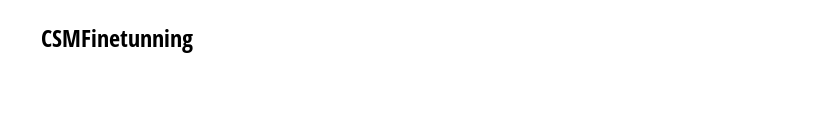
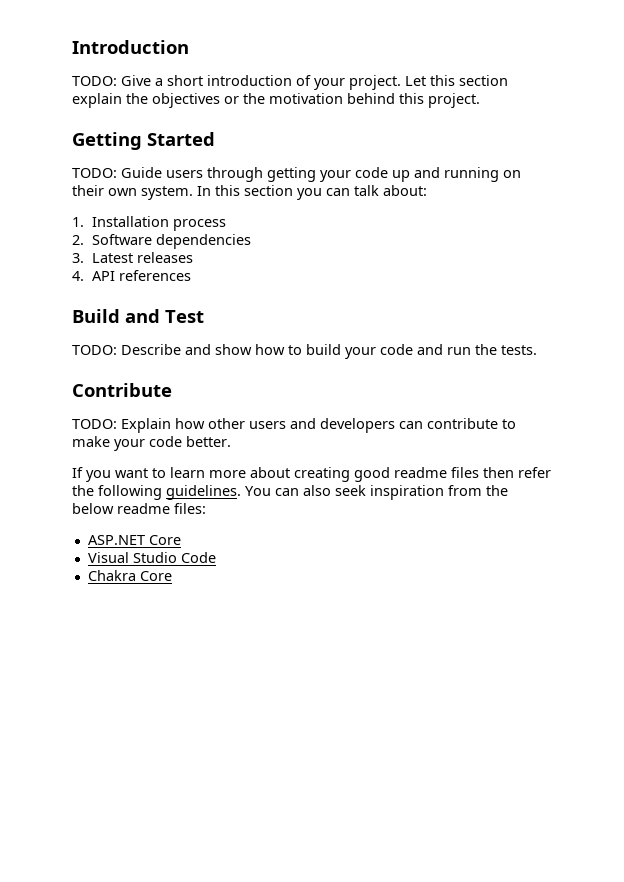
[41,29,193,53] CSMFinetunning -> [72,40,189,54] [72,75,508,90] [72,93,480,108] [72,132,215,150] [72,167,521,182] [72,185,427,200] [72,216,226,231] [72,234,251,249] [72,252,193,263] [72,270,191,281] [72,309,204,323] [72,344,537,359] [72,383,172,397] [72,418,516,433] [72,436,231,451] [72,467,551,482] [72,485,508,500] [72,503,206,514] [87,535,181,545] [87,552,216,563] [87,570,172,581] Introduction // TODO: Give a short introduction of your project. Let this section explain the objectives or the motivation behind this project. // Getting Started // TODO: Guide users through getting your code up and running on their own system. In this section you can talk about: // 1. Installation process // 2. Software dependencies // 3. Latest releases // 4. API references // Build and Test // TODO: Describe and show how to build your code and run the tests. // Contribute // TODO: Explain how other users and developers can contribute to make your code better. // If you want to learn more about creating good readme files then refer the following guidelines. You can also seek inspiration from the below readme files: // ASP.NET Core // Visual Studio Code // Chakra Core

